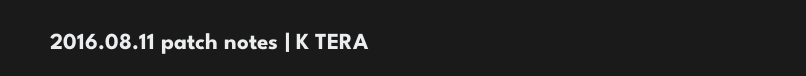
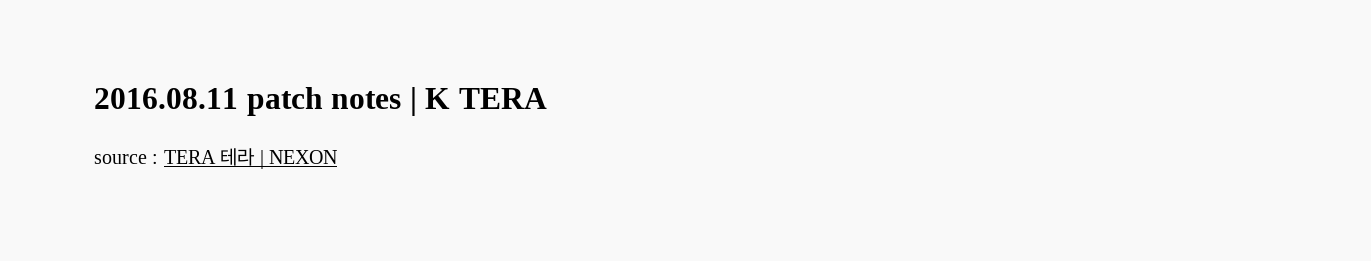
(370, 41) none -> [94,148,337,169] // source : TERA 테라 | NEXON

